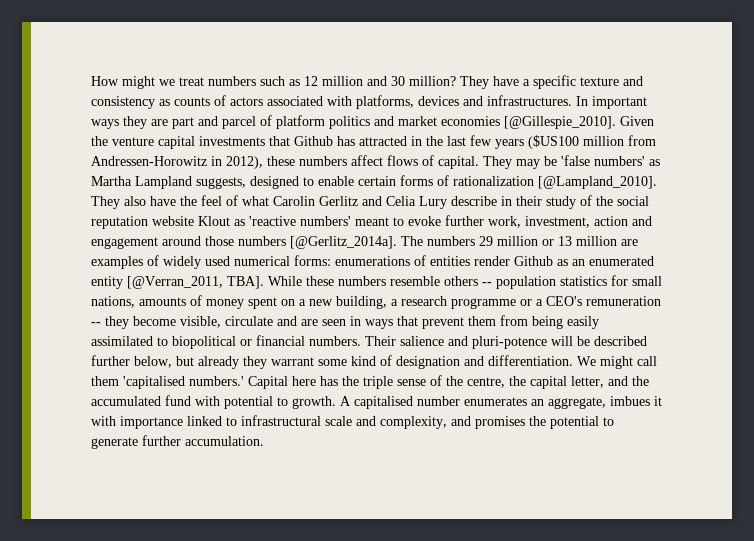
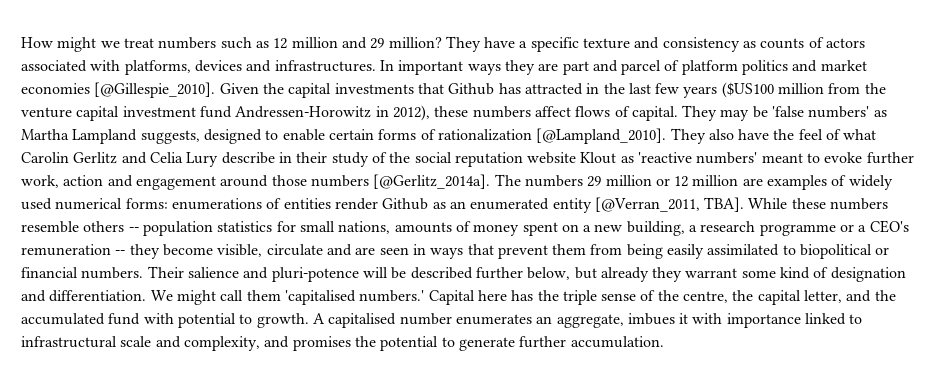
[391,76,405,86] 30 -> [370,38,385,49] 29
[112,137,154,146] venture -> (284, 88) none
(656, 140) none -> [864,83,886,94] [21,106,232,121] the venture capital investment fund
[525,216,590,228] investment, -> (59, 181) none
[558,236,572,246] 13 -> [674,176,689,187] 12

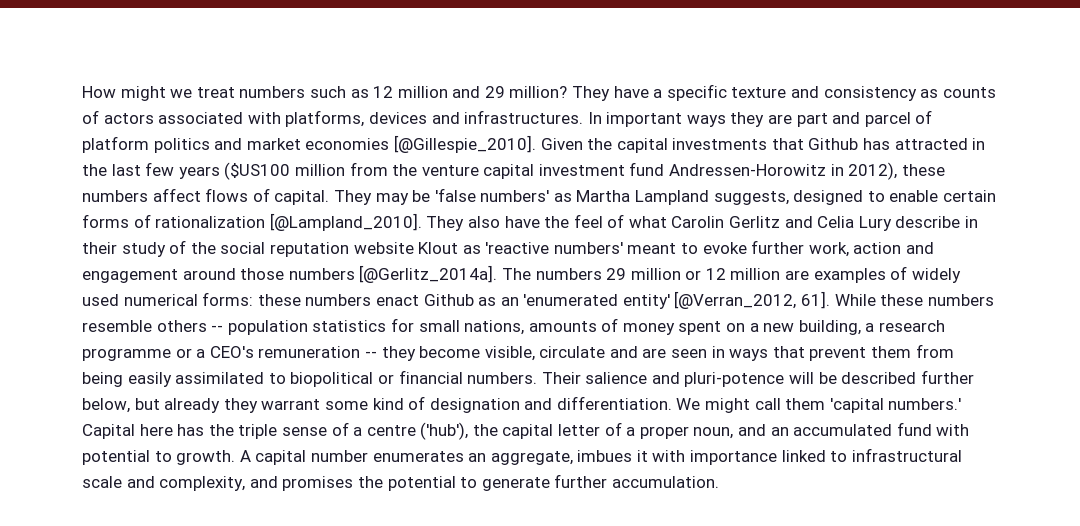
[171,197,745,213] enumerations of entities render Github as an enumerated entity [@Verran_2011, TBA]. -> [257,291,831,309] these numbers enact Github as an 'enumerated entity' [@Verran_2012, 61].
[284,290,356,305] 'capitalised -> [829,398,884,413] 'capital
[657,290,896,305] the centre, the capital letter, and the -> [353,422,789,440] a centre ('hub'), the capital letter of a proper noun, and an
[328,313,397,328] capitalised -> [255,450,307,465] capital

